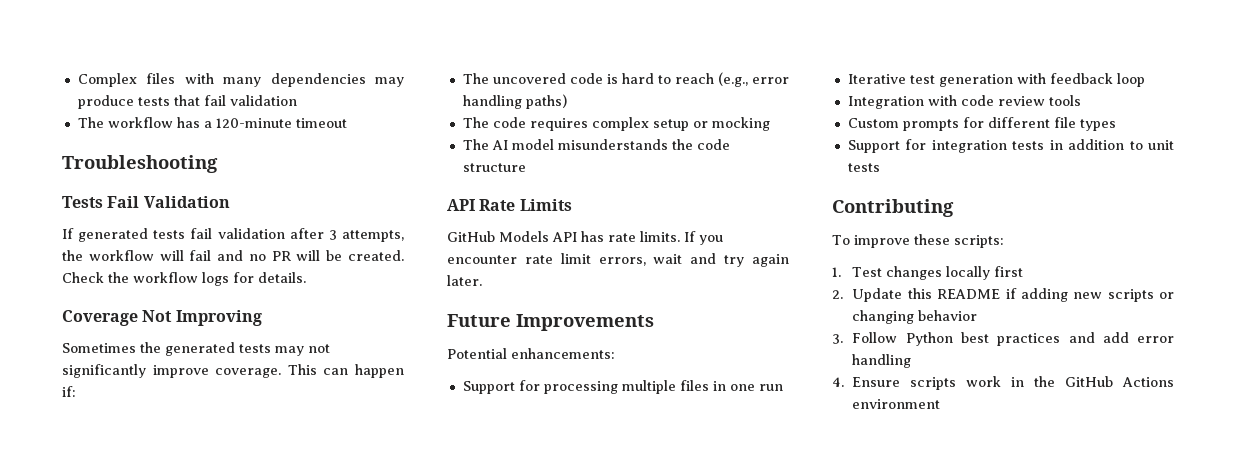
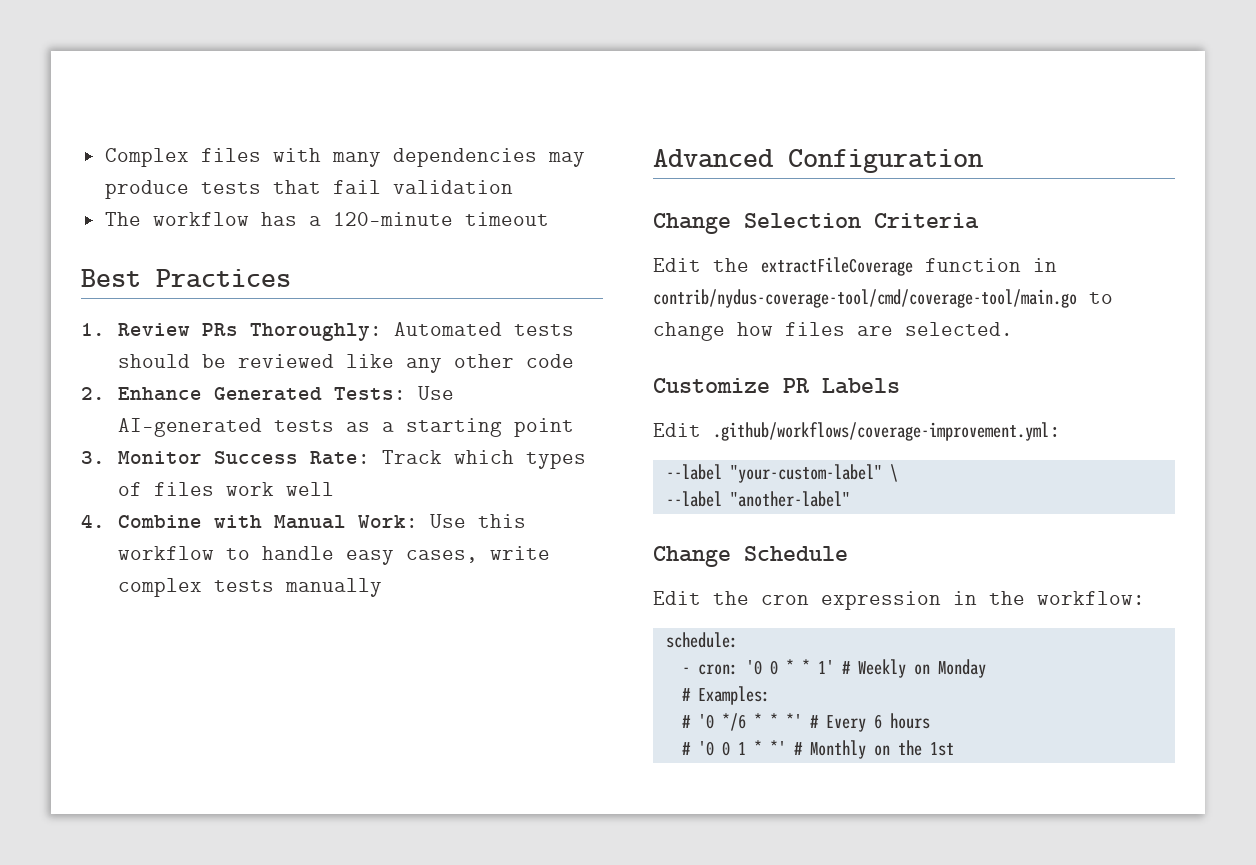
[62,155,218,173] [62,196,230,208] [62,228,404,242] [62,250,404,261] [62,272,306,286] [62,310,262,326] [62,342,330,356] [62,364,404,378] [62,386,76,397] [462,72,789,87] [462,94,567,109] [462,117,770,131] [462,139,730,150] [462,163,526,172] [447,199,572,211] [447,231,723,245] [447,253,789,267] [447,275,482,286] [447,314,654,331] [447,348,615,359] [462,380,783,394] [847,73,1145,87] [847,95,1081,109] [847,117,1116,131] [847,139,1174,153] [847,163,880,172] [832,199,954,217] [832,234,1004,248] [832,266,1024,280] [832,288,1174,302] [852,310,978,324] [832,332,1174,346] [852,354,912,368] [832,376,1174,390] [852,399,941,409] Troubleshooting // Tests Fail Validation // If generated tests fail validation after 3 attempts, the workflow will fail and no PR will be created. Check the workflow logs for details. // Coverage Not Improving // Sometimes the generated tests may not significantly improve coverage. This can happen if: // The uncovered code is hard to reach (e.g., error handling paths) // The code requires complex setup or mocking // The AI model misunderstands the code structure // API Rate Limits // GitHub Models API has rate limits. If you encounter rate limit errors, wait and try again later. // Future Improvements // Potential enhancements: // Support for processing multiple files in one run // Iterative test generation with feedback loop // Integration with code review tools // Custom prompts for different file types // Support for integration tests in addition to unit tests // Contributing // To improve these scripts: // 1. Test changes locally first // 2. Update this README if adding new scripts or changing behavior // 3. Follow Python best practices and add error handling // 4. Ensure scripts work in the GitHub Actions environment -> [81,269,291,288] [81,322,574,341] [117,354,574,373] [81,386,454,401] [117,418,574,437] [81,450,586,469] [117,482,334,496] [81,514,526,529] [117,546,550,565] [117,578,382,597] [653,149,984,173] [653,213,979,234] [653,257,1057,276] [653,289,1113,308] [653,322,1013,341] [653,378,900,394] [653,422,1061,441] [665,464,898,483] [665,491,850,507] [653,546,848,567] [653,591,1145,610] [665,632,738,648] [681,659,986,678] [681,686,770,705] [681,713,930,732] [681,740,954,759] Best Practices // 1. Review PRs Thoroughly: Automated tests should be reviewed like any other code // 2. Enhance Generated Tests: Use AI-generated tests as a starting point // 3. Monitor Success Rate: Track which types of files work well // 4. Combine with Manual Work: Use this workflow to handle easy cases, write complex tests manually // Advanced Configuration // Change Selection Criteria // Edit the extractFileCoverage function in contrib/nydus-coverage-tool/cmd/coverage-tool/main.go to change how files are selected. // Customize PR Labels // Edit .github/workflows/coverage-improvement.yml: // --label "your-custom-label" \ // --label "another-label" // Change Schedule // Edit the cron expression in the workflow: // schedule: // - cron: '0 0 * * 1' # Weekly on Monday // # Examples: // # '0 */6 * * *' # Every 6 hours // # '0 0 1 * *' # Monthly on the 1st

